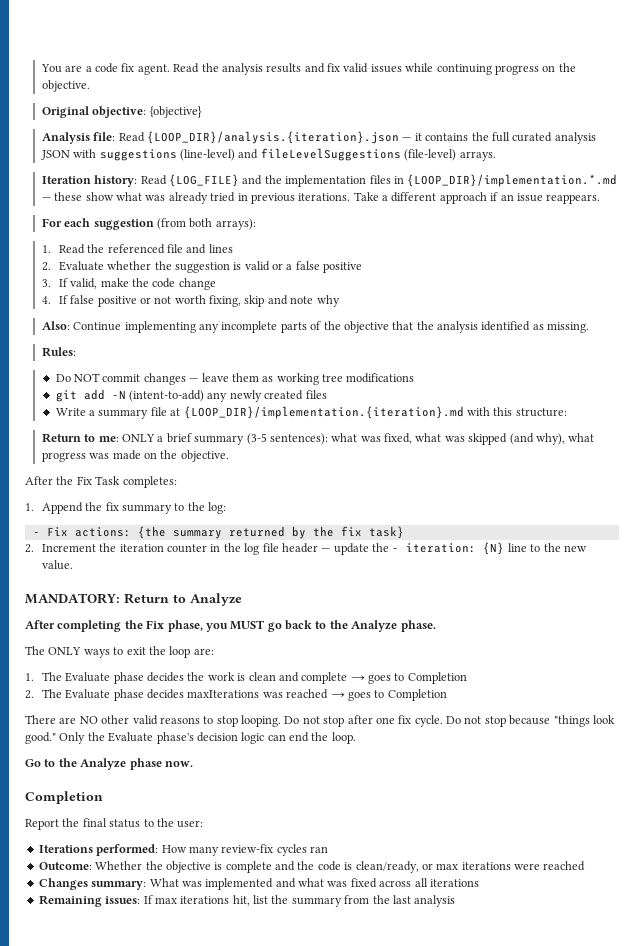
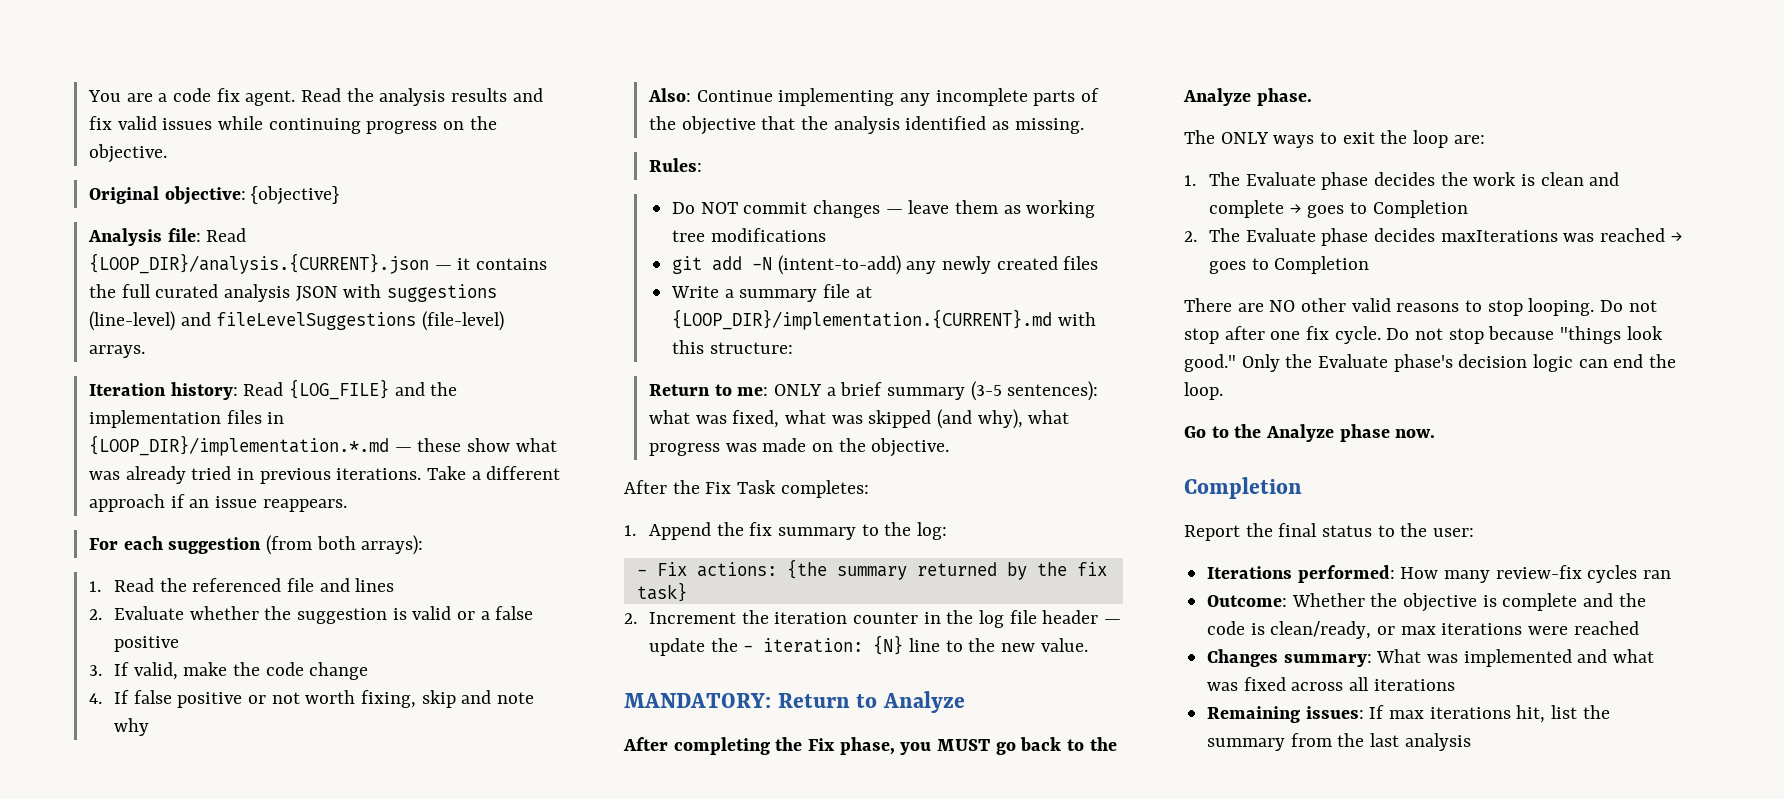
[147,131,400,144] {LOOP_DIR}/analysis.{iteration}.json -> [88,253,429,274] {LOOP_DIR}/analysis.{CURRENT}.json
[183,406,464,419] {LOOP_DIR}/implementation.{iteration}.md -> [672,309,1053,330] {LOOP_DIR}/implementation.{CURRENT}.md

